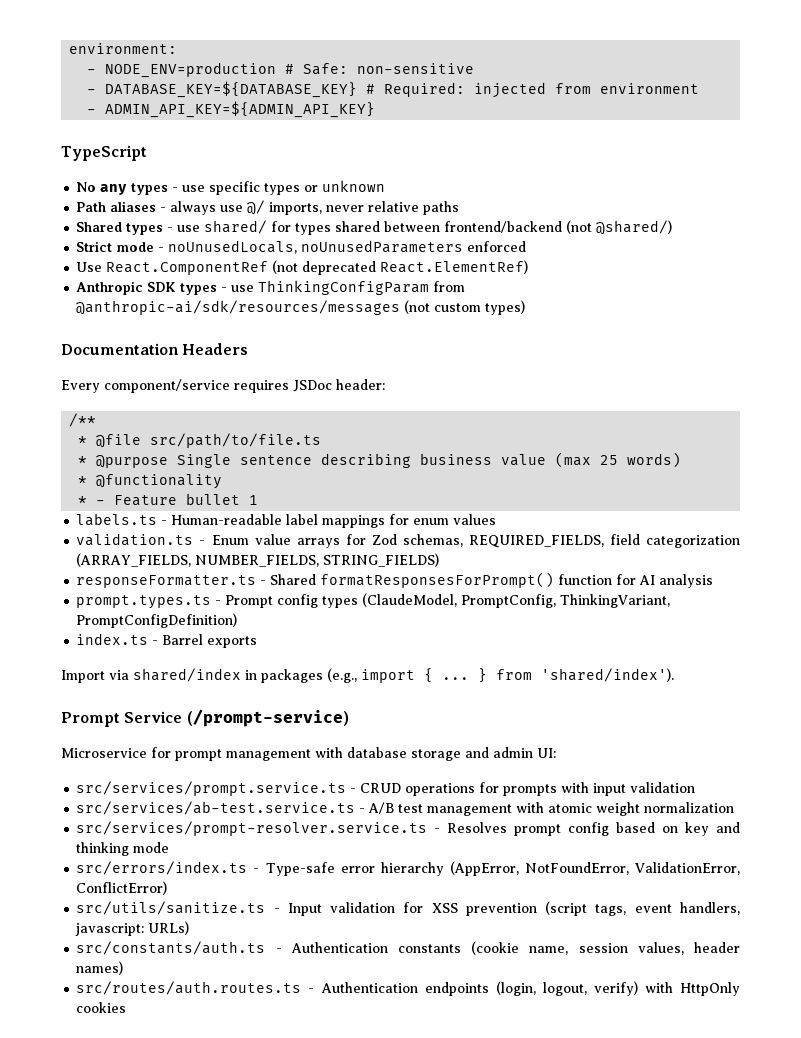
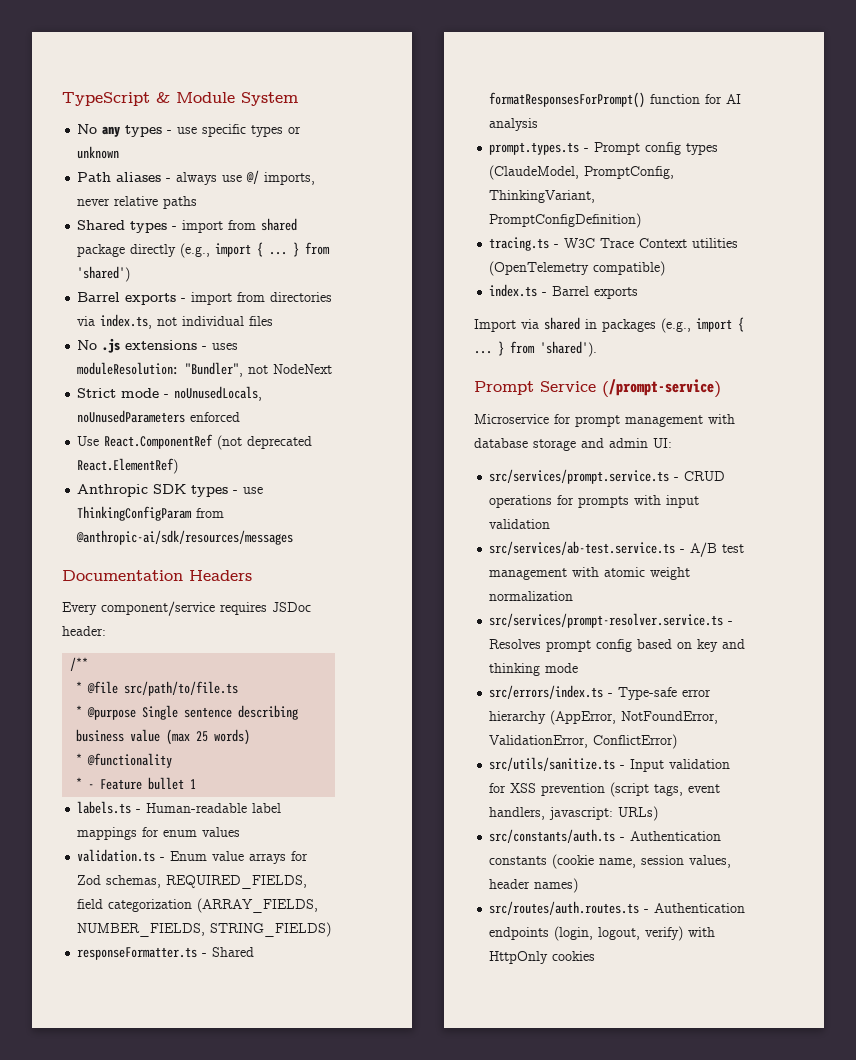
[69,43,178,54] [87,62,475,78] [87,81,700,98] [87,101,376,118] [61,145,147,161] environment: // - NODE_ENV=production # Safe: non-sensitive // - DATABASE_KEY=${DATABASE_KEY} # Required: injected from environment // - ADMIN_API_KEY=${ADMIN_API_KEY} // TypeScript -> [62,92,298,106] TypeScript & Module System
[177,220,673,235] use shared/ for types shared between frontend/backend (not @shared/) -> [182,218,298,233] [77,242,331,258] [77,266,131,282] [77,292,333,305] [77,314,274,329] [77,338,239,353] [77,362,333,377] import from shared package directly (e.g., import { ... } from 'shared') // Barrel exports - import from directories via index.ts, not individual files // No .js extensions - uses moduleResolution: "Bundler", not NodeNext
[404,300,526,315] (not custom types) -> (294, 537) none
(238, 620) none -> [489,237,739,251] [489,261,666,276] // tracing.ts - W3C Trace Context utilities (OpenTelemetry compatible)
[133,668,241,682] shared/index -> [544,317,580,330] shared
[541,668,674,682] 'shared/index'). -> [540,341,597,357] 'shared').

